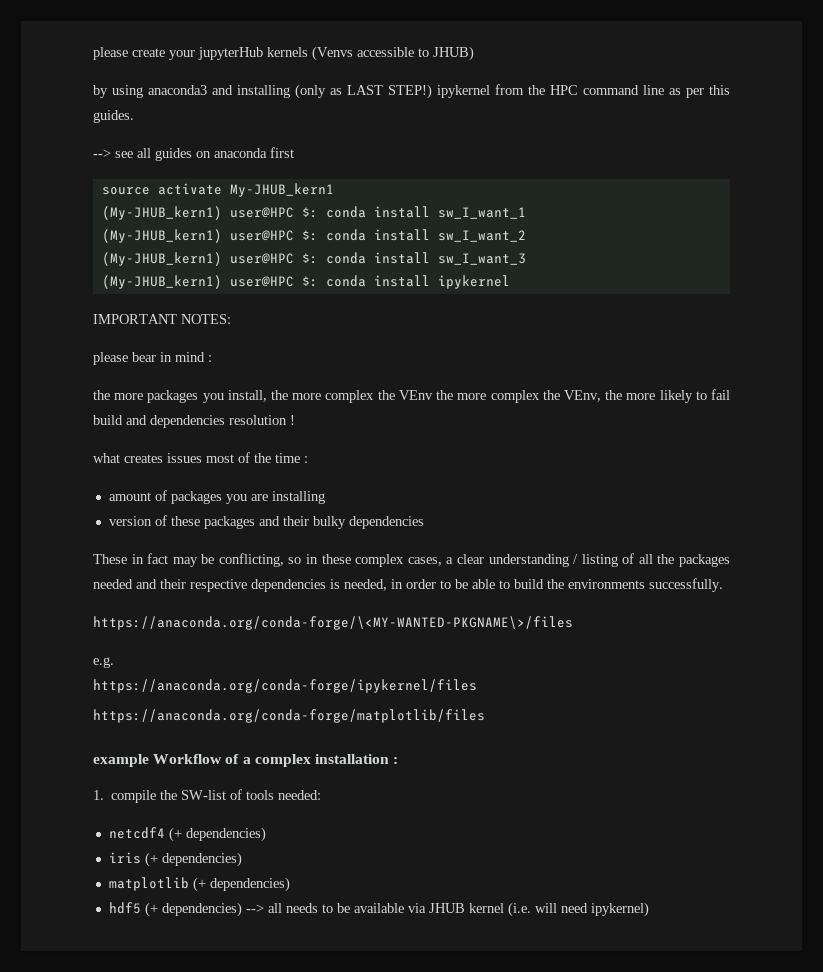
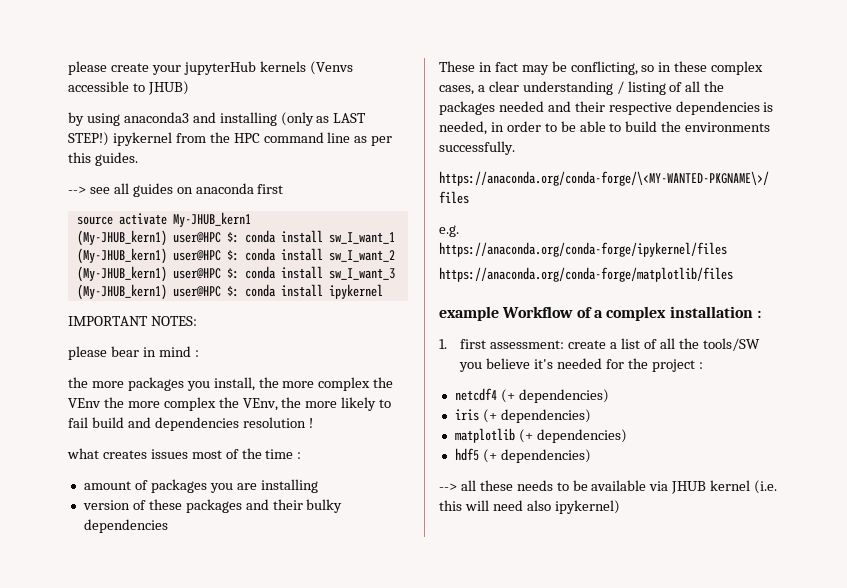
[111,789,322,803] compile the SW-list of tools needed: -> [460,338,760,351] [459,358,703,372] first assessment: create a list of all the tools/SW you believe it's needed for the project :
(242, 909) none -> (591, 456) //
(282, 908) none -> [479,480,513,491] these
(531, 909) none -> [439,500,462,511] this
(588, 908) none -> [526,500,551,511] also

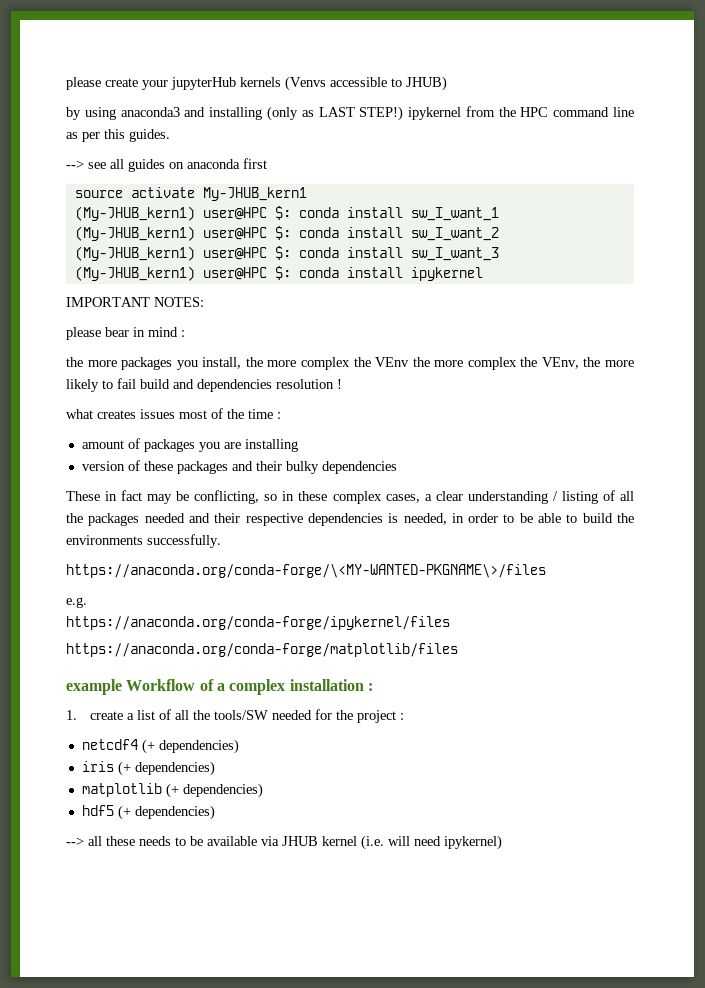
[460,339,565,349] first assessment: -> (77, 715) none
[459,358,554,372] you believe it's -> (269, 715) none
[439,500,462,511] this -> (384, 842) none
[526,500,551,511] also -> (441, 841) none

